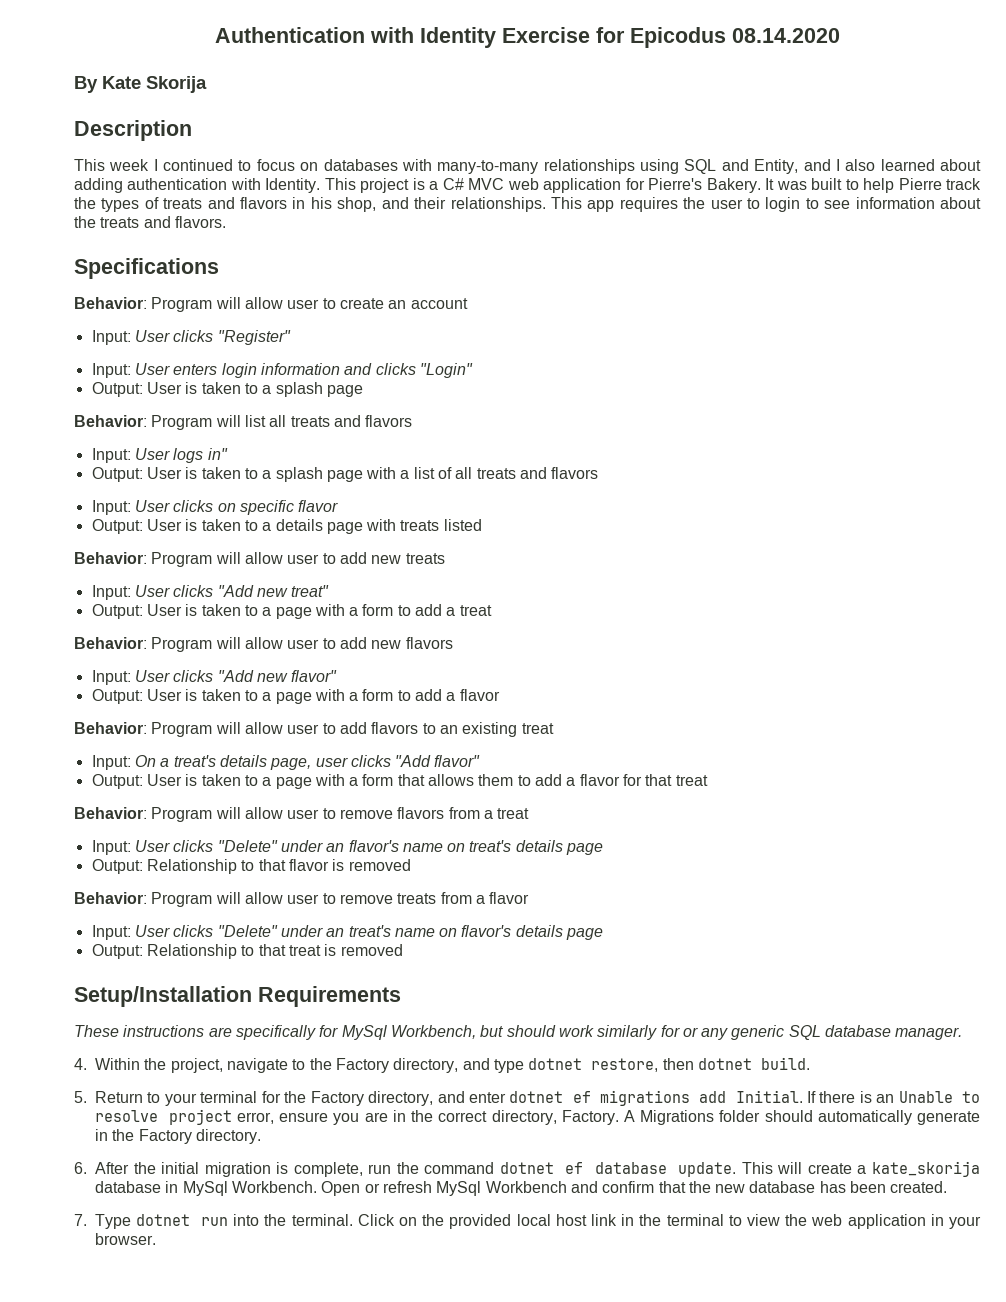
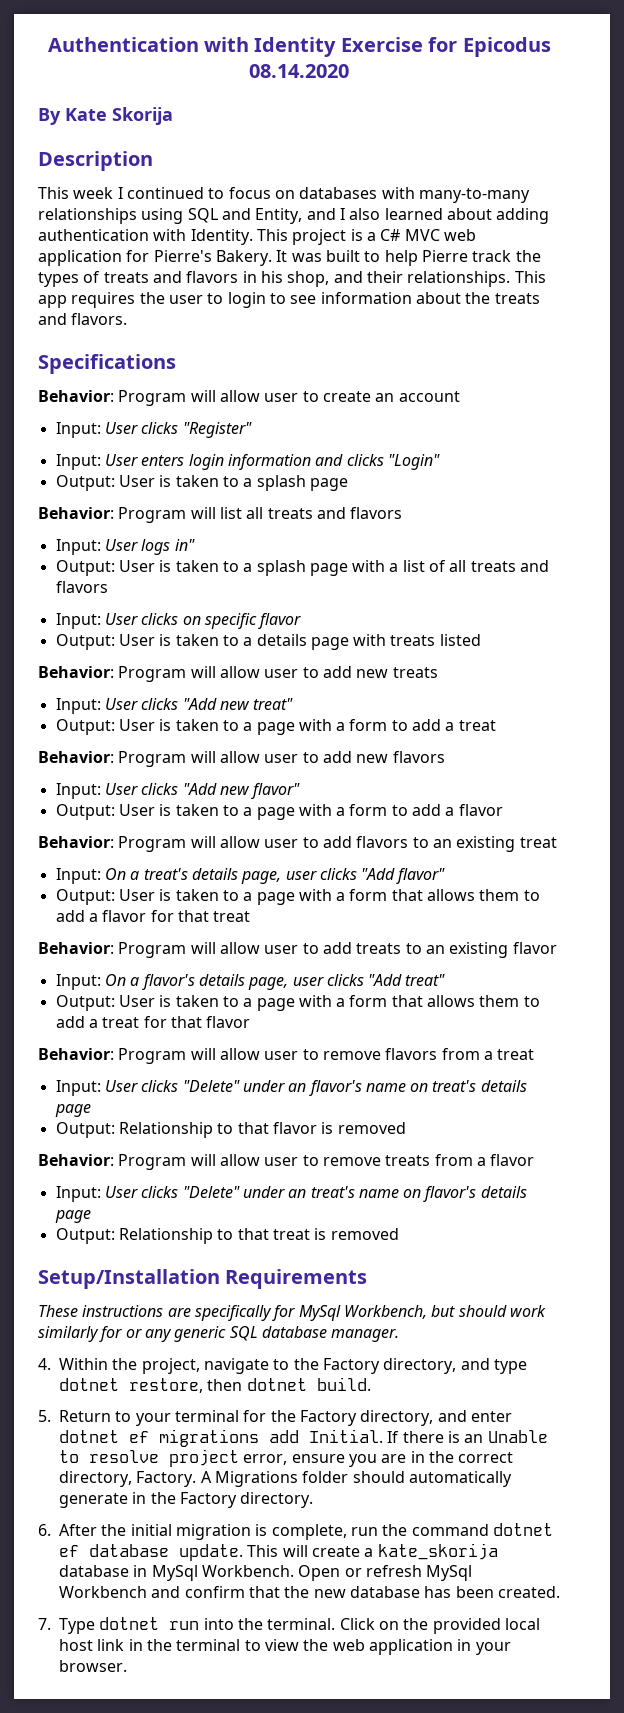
(708, 780) none -> [38,942,557,958] [55,974,446,990] [55,995,540,1011] [55,1016,251,1028] // Behavior: Program will allow user to add treats to an existing flavor // Input: On a flavor's details page, user clicks "Add treat" // Output: User is taken to a page with a form that allows them to add a treat for that flavor

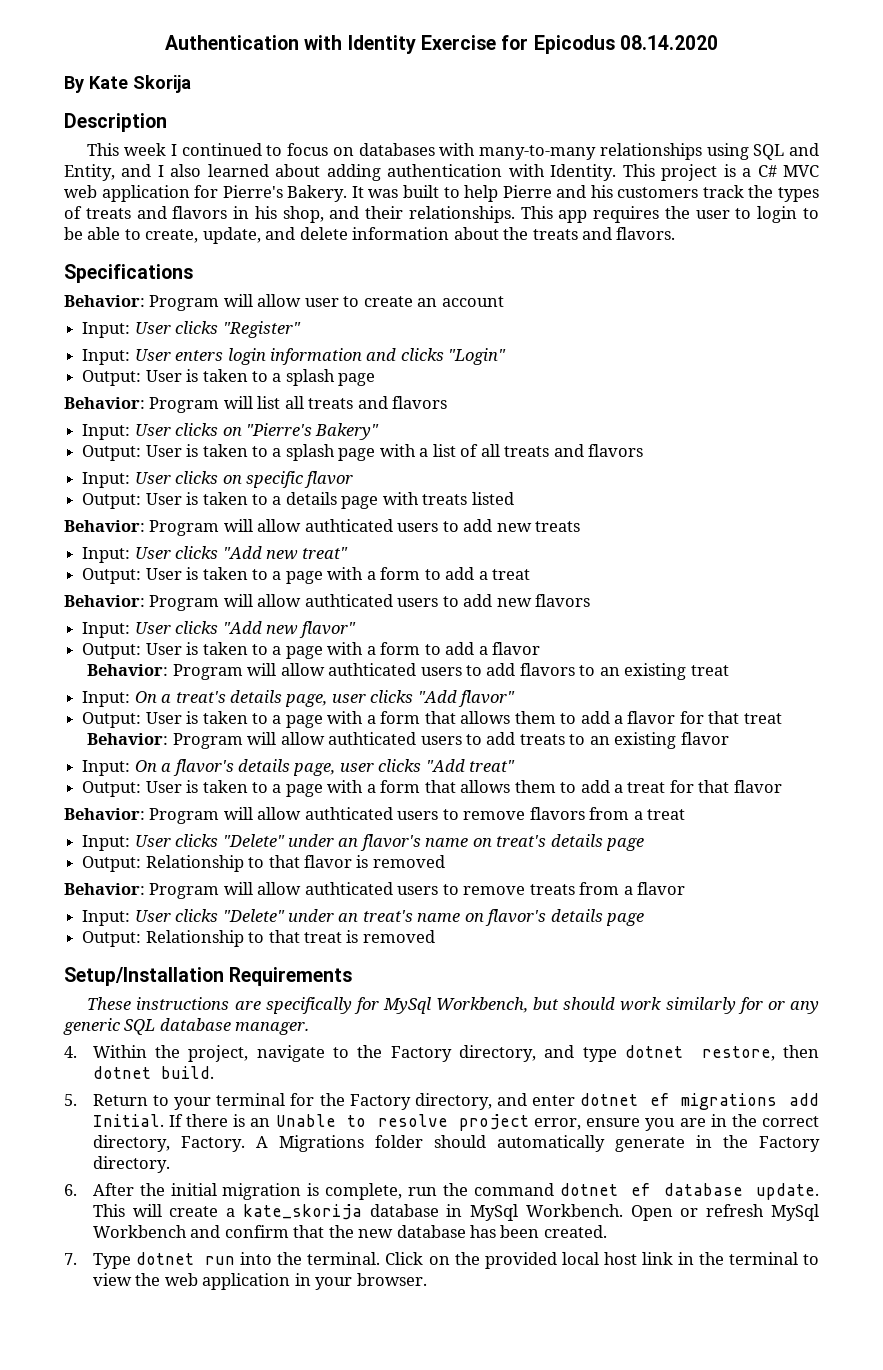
(468, 256) none -> [556,185,699,198] and his customers
[290,295,317,304] see -> [64,227,348,244] be able to create, update, and delete
[141,539,195,555] logs in" -> [175,423,380,440] clicks on "Pierre's Bakery"
[264,669,299,678] user -> [304,519,439,532] authticated users
[264,754,299,763] user -> [304,594,439,607] authticated users
[264,839,299,848] user -> [328,663,462,676] authticated users
[264,945,299,954] user -> [328,732,462,745] authticated users
[264,1051,299,1060] user -> [304,807,439,820] authticated users
[264,1157,299,1166] user -> [304,882,439,895] authticated users

